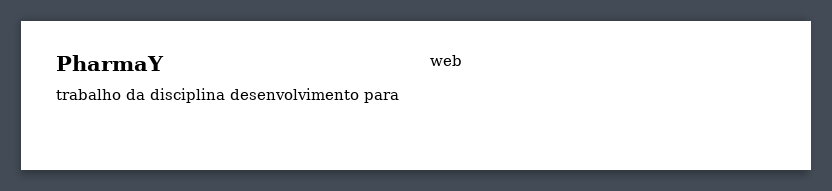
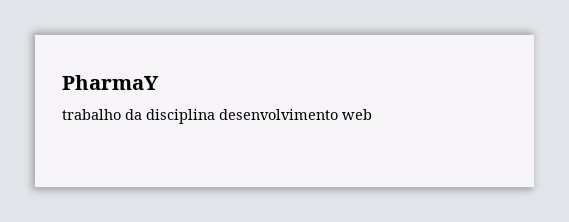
[364,92,399,103] para -> (338, 114) none

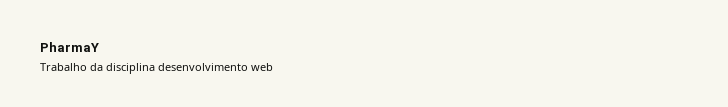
[62,109,121,120] trabalho -> [40,63,87,71] Trabalho

